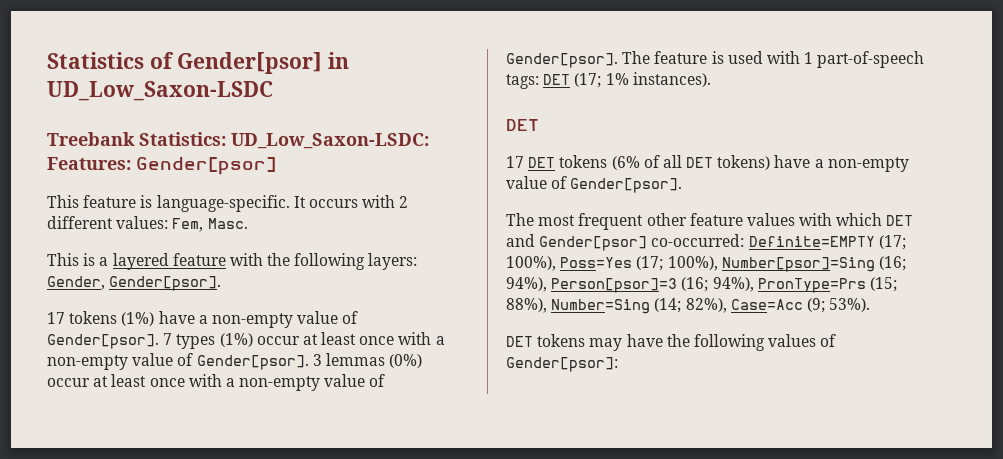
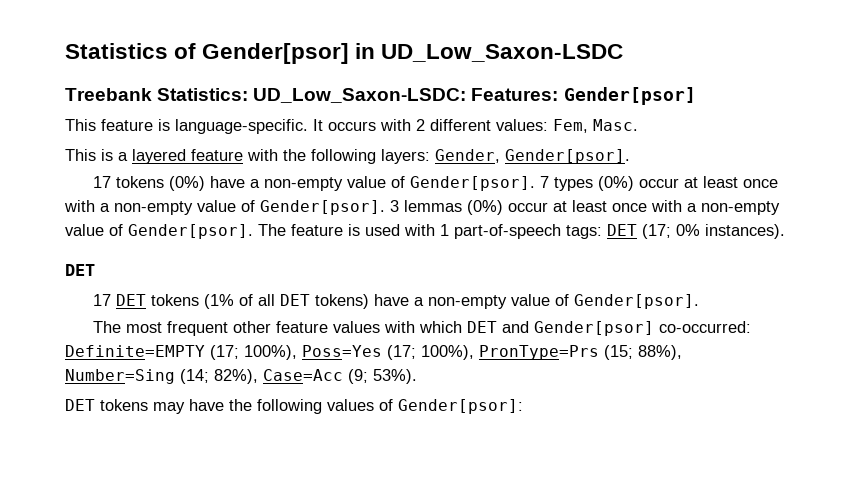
[121,312,155,326] (1%) -> [169,176,206,191] (0%)
[219,333,253,347] (1%) -> [598,176,635,191] (0%)
[605,73,629,85] 1% -> [676,224,700,236] 0%
[611,156,640,170] (6% -> [204,294,235,309] (1%
[721,256,906,272] [506,277,754,293] Number[psor]=Sing (16; 94%), Person[psor]=3 (16; 94%), -> (474, 352) none

